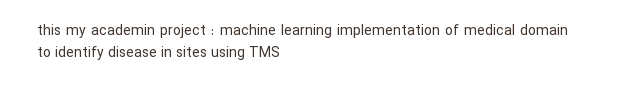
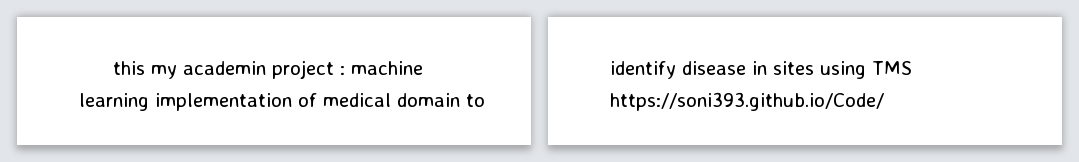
(280, 51) none -> [610,92,884,111] https://soni393.github.io/Code/

